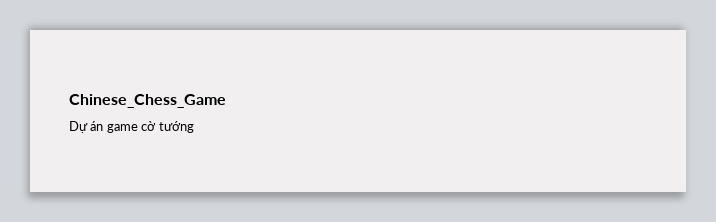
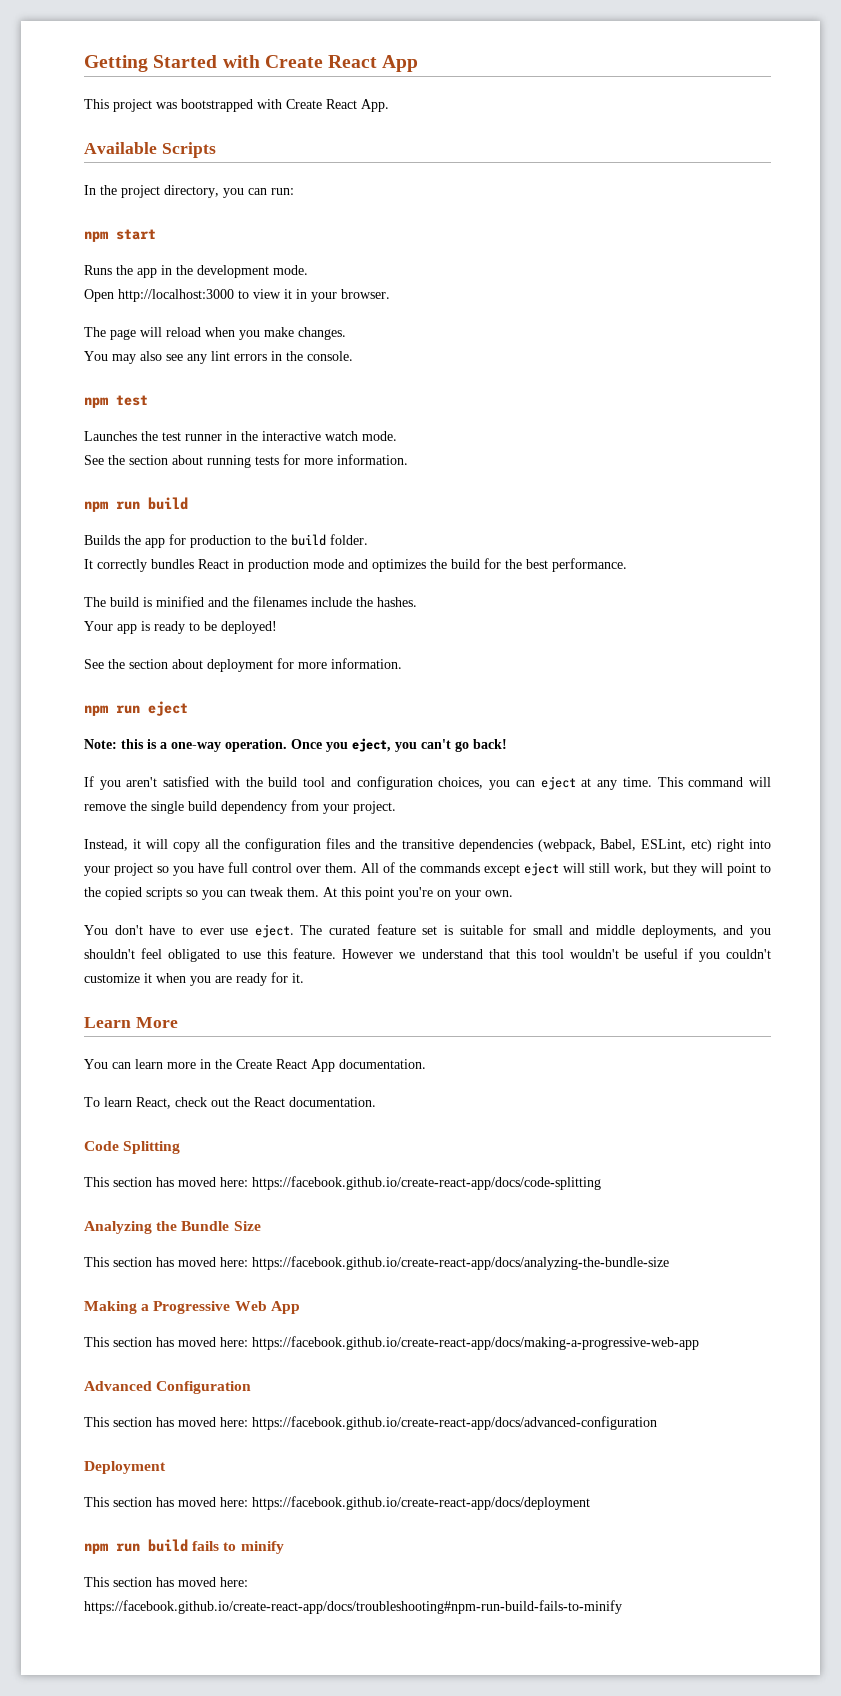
[69,94,226,108] [69,121,194,133] Chinese_Chess_Game // Dự án game cờ tướng -> [84,55,419,72] [84,99,389,112] [84,142,216,158] [84,185,294,198] [84,229,156,242] [84,265,308,278] [84,289,390,302] [84,327,346,340] [84,351,353,364] [84,395,148,408] [84,431,397,441] [84,454,408,468] [84,497,188,512] [84,534,368,548] [84,558,627,572] [84,596,417,607] [84,621,277,634] [84,658,402,672] [84,701,188,716] [84,738,507,752] [84,776,771,790] [84,800,396,814] [84,838,771,852] [84,862,771,876] [84,887,513,900] [84,924,772,938] [84,948,771,962] [84,972,304,986] [84,1017,178,1028] [84,1059,426,1072] [84,1097,376,1109] [84,1141,181,1154] [84,1176,601,1190] [84,1221,261,1234] [84,1256,669,1270] [84,1301,300,1314] [84,1336,699,1350] [84,1381,252,1394] [84,1416,657,1430] [84,1461,166,1474] [84,1496,590,1510] [84,1539,284,1554] [84,1577,248,1587] [84,1600,622,1614] Getting Started with Create React App // This project was bootstrapped with Create React App. // Available Scripts // In the project directory, you can run: // npm start // Runs the app in the development mode. // Open http://localhost:3000 to view it in your browser. // The page will reload when you make changes. // You may also see any lint errors in the console. // npm test // Launches the test runner in the interactive watch mode. // See the section about running tests for more information. // npm run build // Builds the app for production to the build folder. // It correctly bundles React in production mode and optimizes the build for the best performance. // The build is minified and the filenames include the hashes. // Your app is ready to be deployed! // See the section about deployment for more information. // npm run eject // Note: this is a one-way operation. Once you eject, you can't go back! // If you aren't satisfied with the build tool and configuration choices, you can eject at any time. This command will remove the single build dependency from your project. // Instead, it will copy all the configuration files and the transitive dependencies (webpack, Babel, ESLint, etc) right into your project so you have full control over them. All of the commands except eject will still work, but they will point to the copied scripts so you can tweak them. At this point you're on your own. // You don't have to ever use eject. The curated feature set is suitable for small and middle deployments, and you shouldn't feel obligated to use this feature. However we understand that this tool wouldn't be useful if you couldn't customize it when you are ready for it. // Learn More // You can learn more in the Create React App documentation. // To learn React, check out the React documentation. // Code Splitting // This section has moved here: https://facebook.github.io/create-react-app/docs/code-splitting // Analyzing the Bundle Size // This section has moved here: https://facebook.github.io/create-react-app/docs/analyzing-the-bundle-size // Making a Progressive Web App // This section has moved here: https://facebook.github.io/create-react-app/docs/making-a-progressive-web-app // Advanced Configuration // This section has moved here: https://facebook.github.io/create-react-app/docs/advanced-configuration // Deployment // This section has moved here: https://facebook.github.io/create-react-app/docs/deployment // npm run build fails to minify // This section has moved here: https://facebook.github.io/create-react-app/docs/troubleshooting#npm-run-build-fails-to-minify

